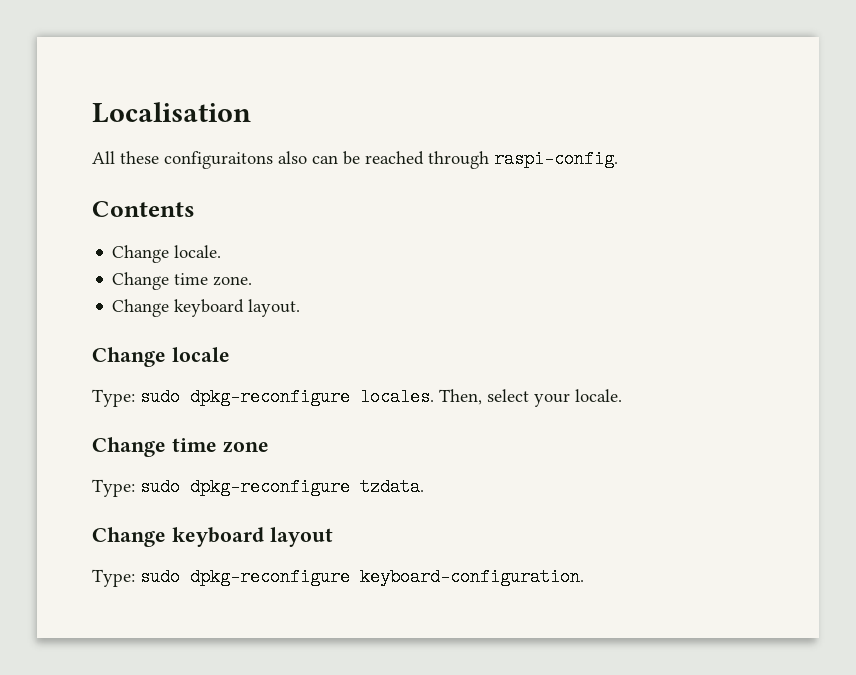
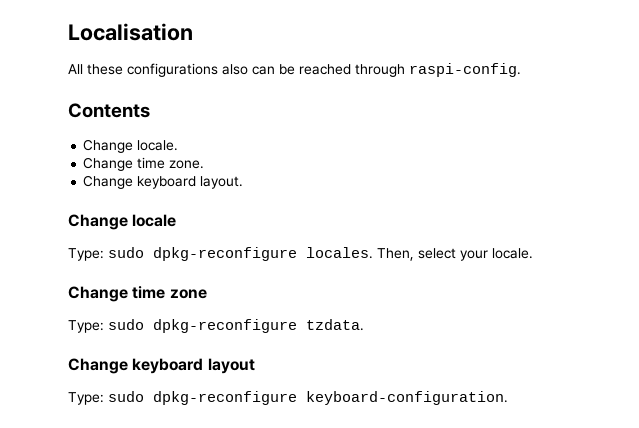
[164,151,273,169] configuraitons -> [127,63,218,77] configurations

